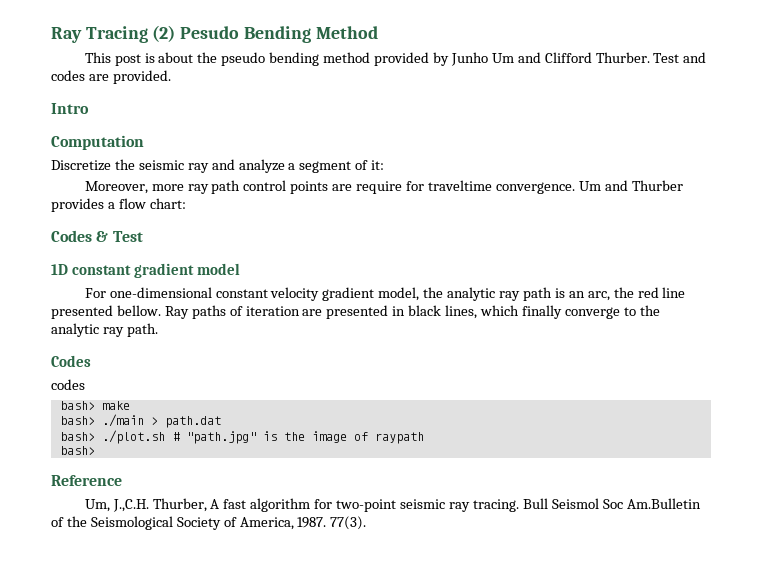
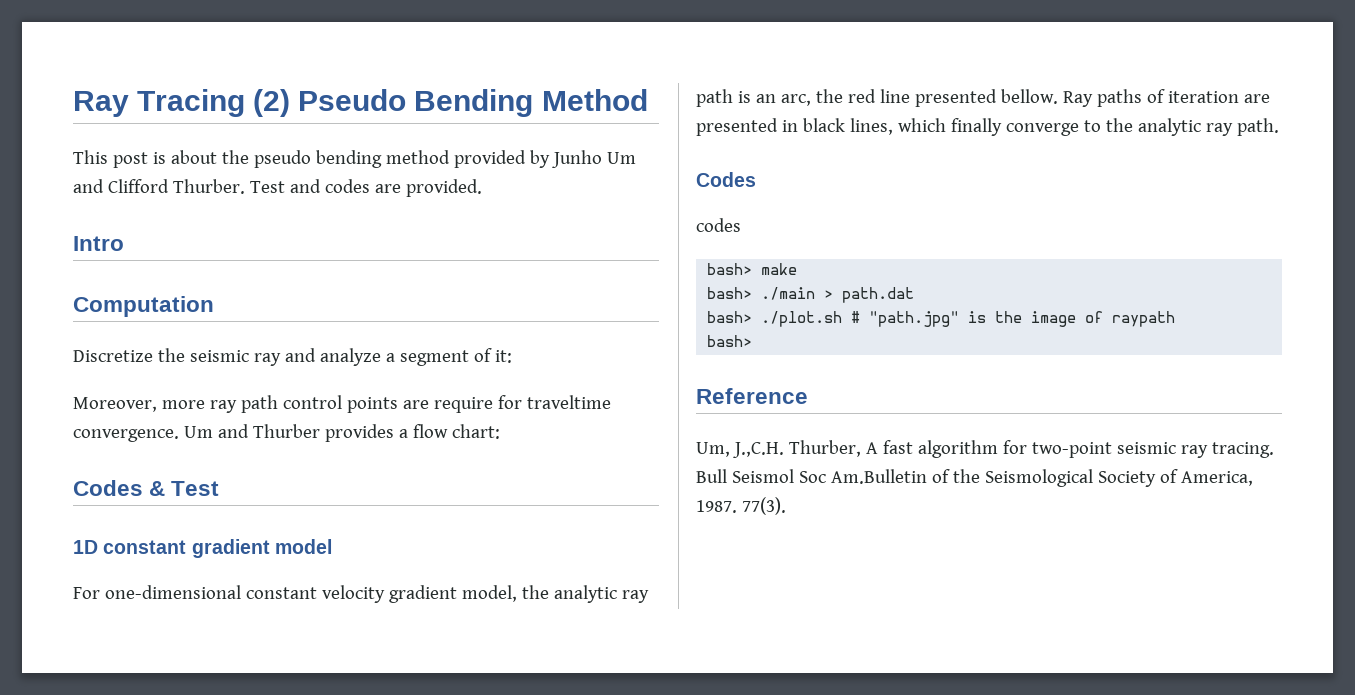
[180,26,240,39] Pesudo -> [298,89,407,111] Pseudo

